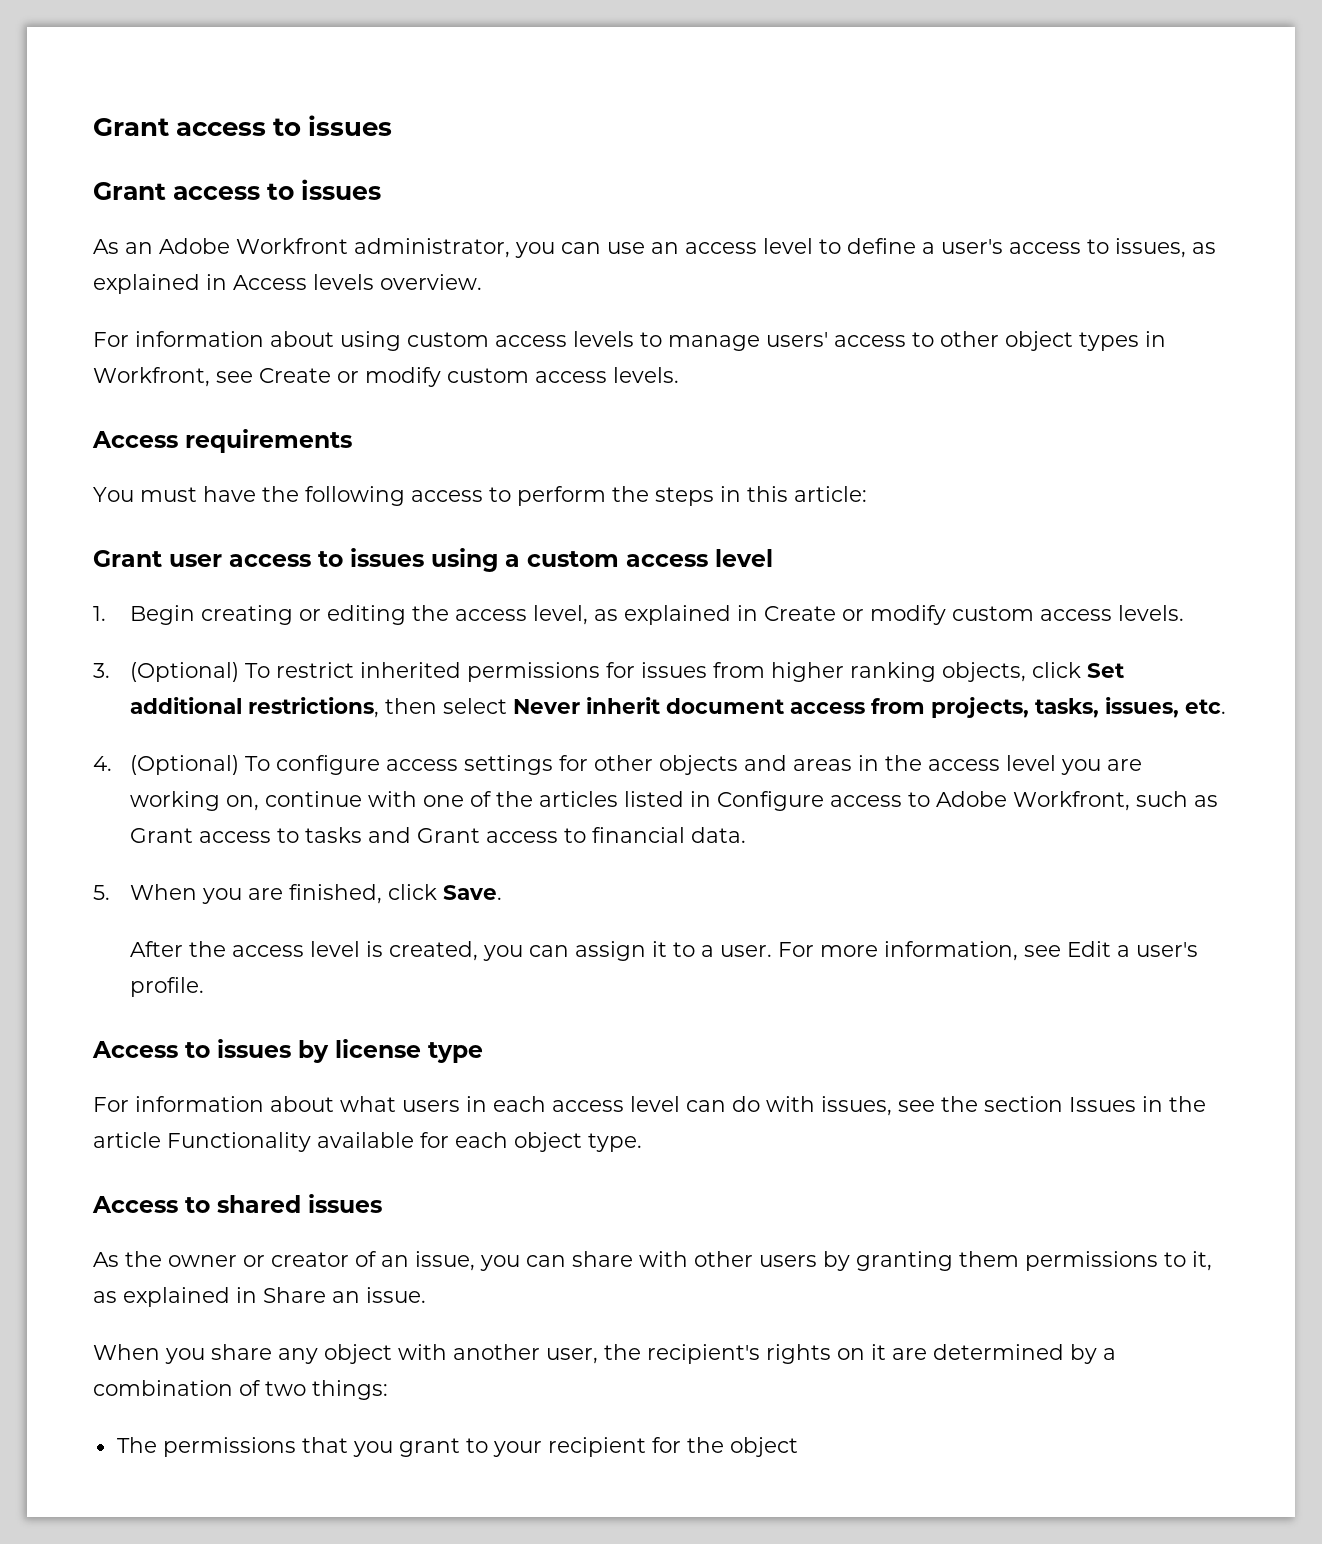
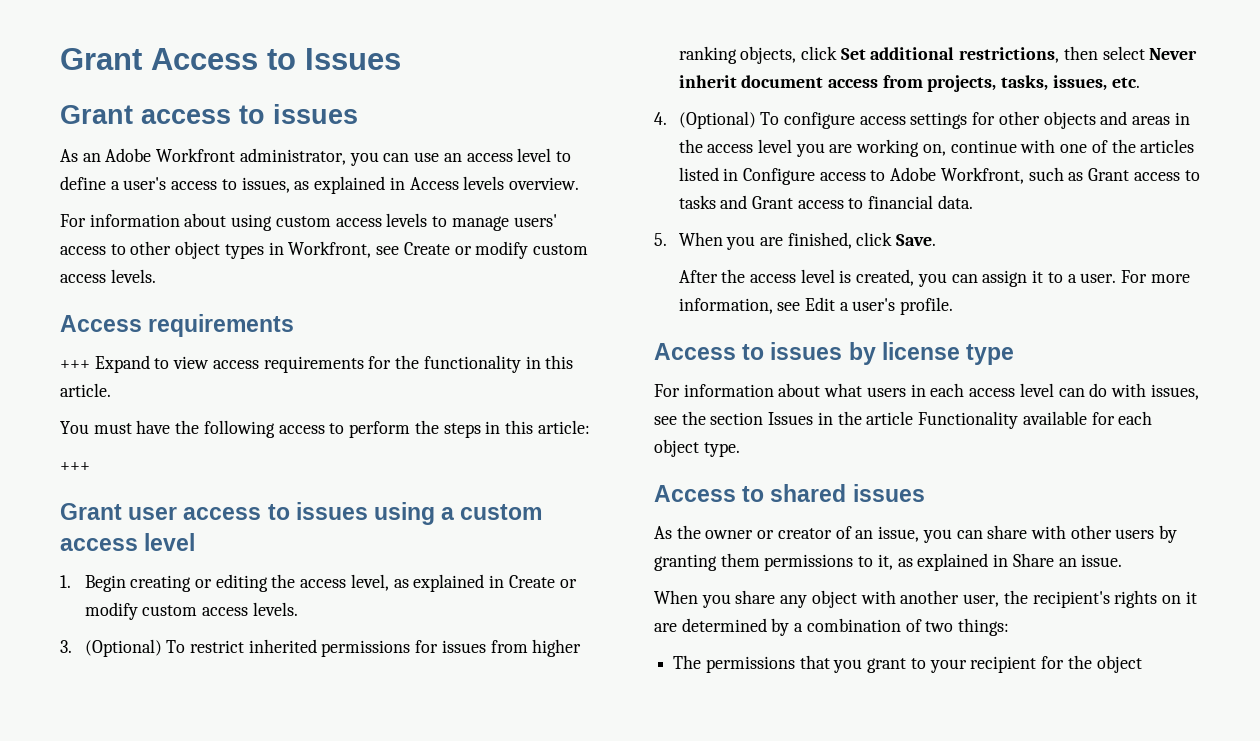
[93,115,393,136] Grant access to issues -> [60,48,401,70] Grant Access to Issues
(352, 441) none -> [60,355,574,373] [60,383,111,397] // +++ Expand to view access requirements for the functionality in this article.
(867, 494) none -> [60,462,90,471] // +++

